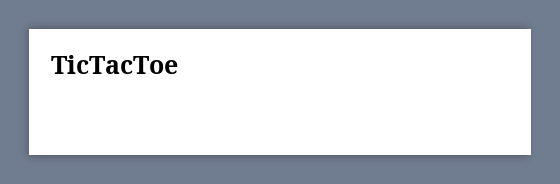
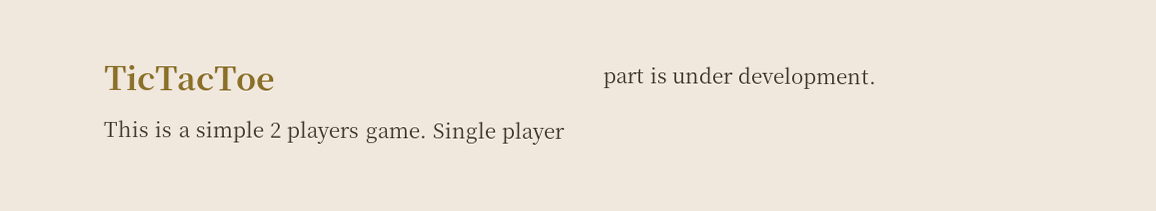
(178, 64) none -> [103,119,565,145] [603,66,877,90] // This is a simple 2 players game. Single player part is under development.

